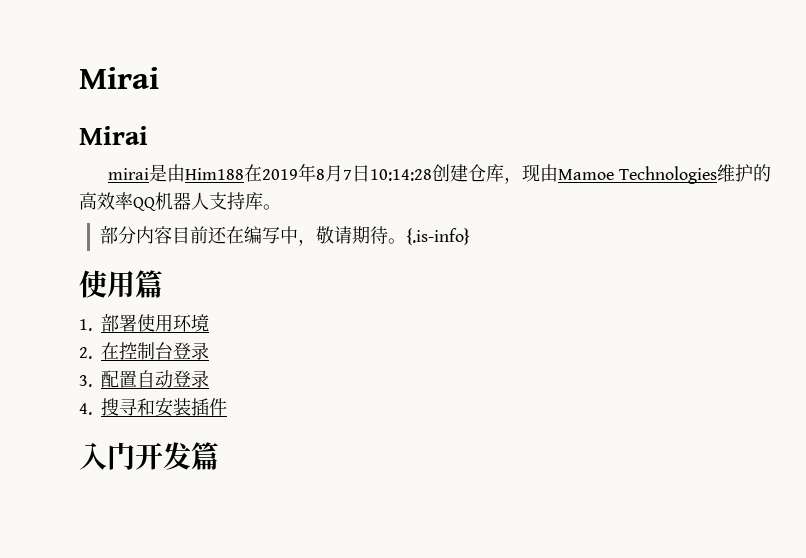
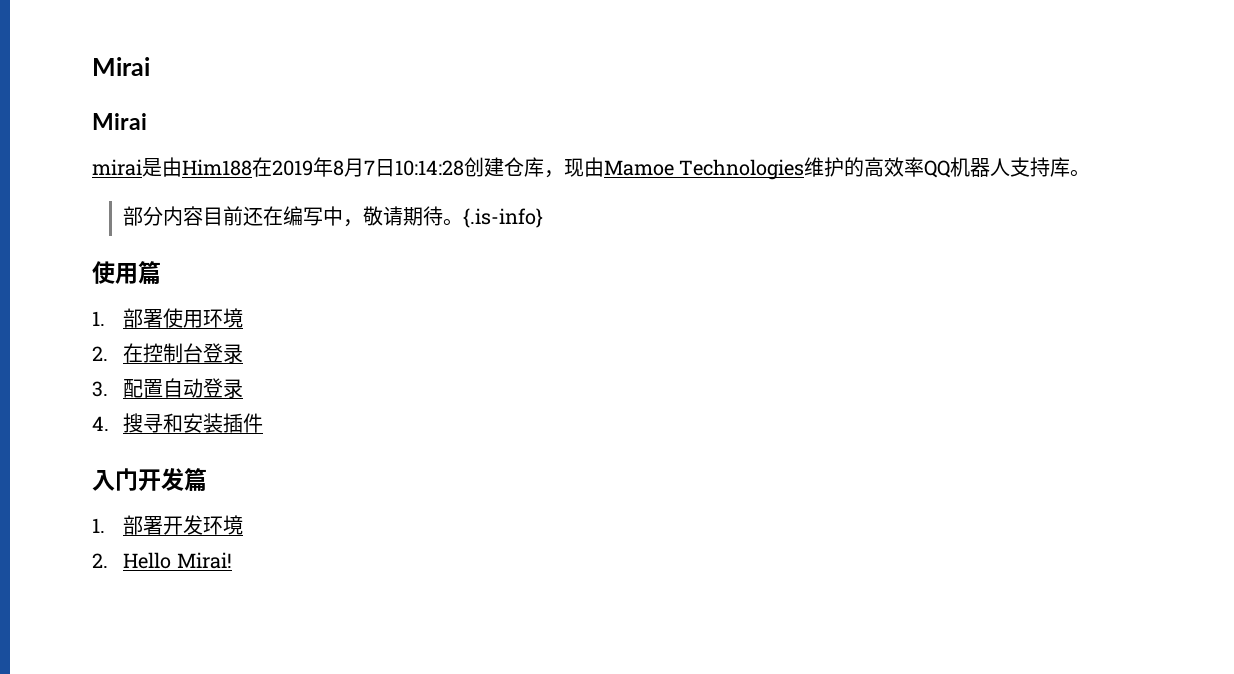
(219, 456) none -> [92,515,244,535] [92,552,232,569] // 1.部署开发环境 // 2. Hello Mirai!

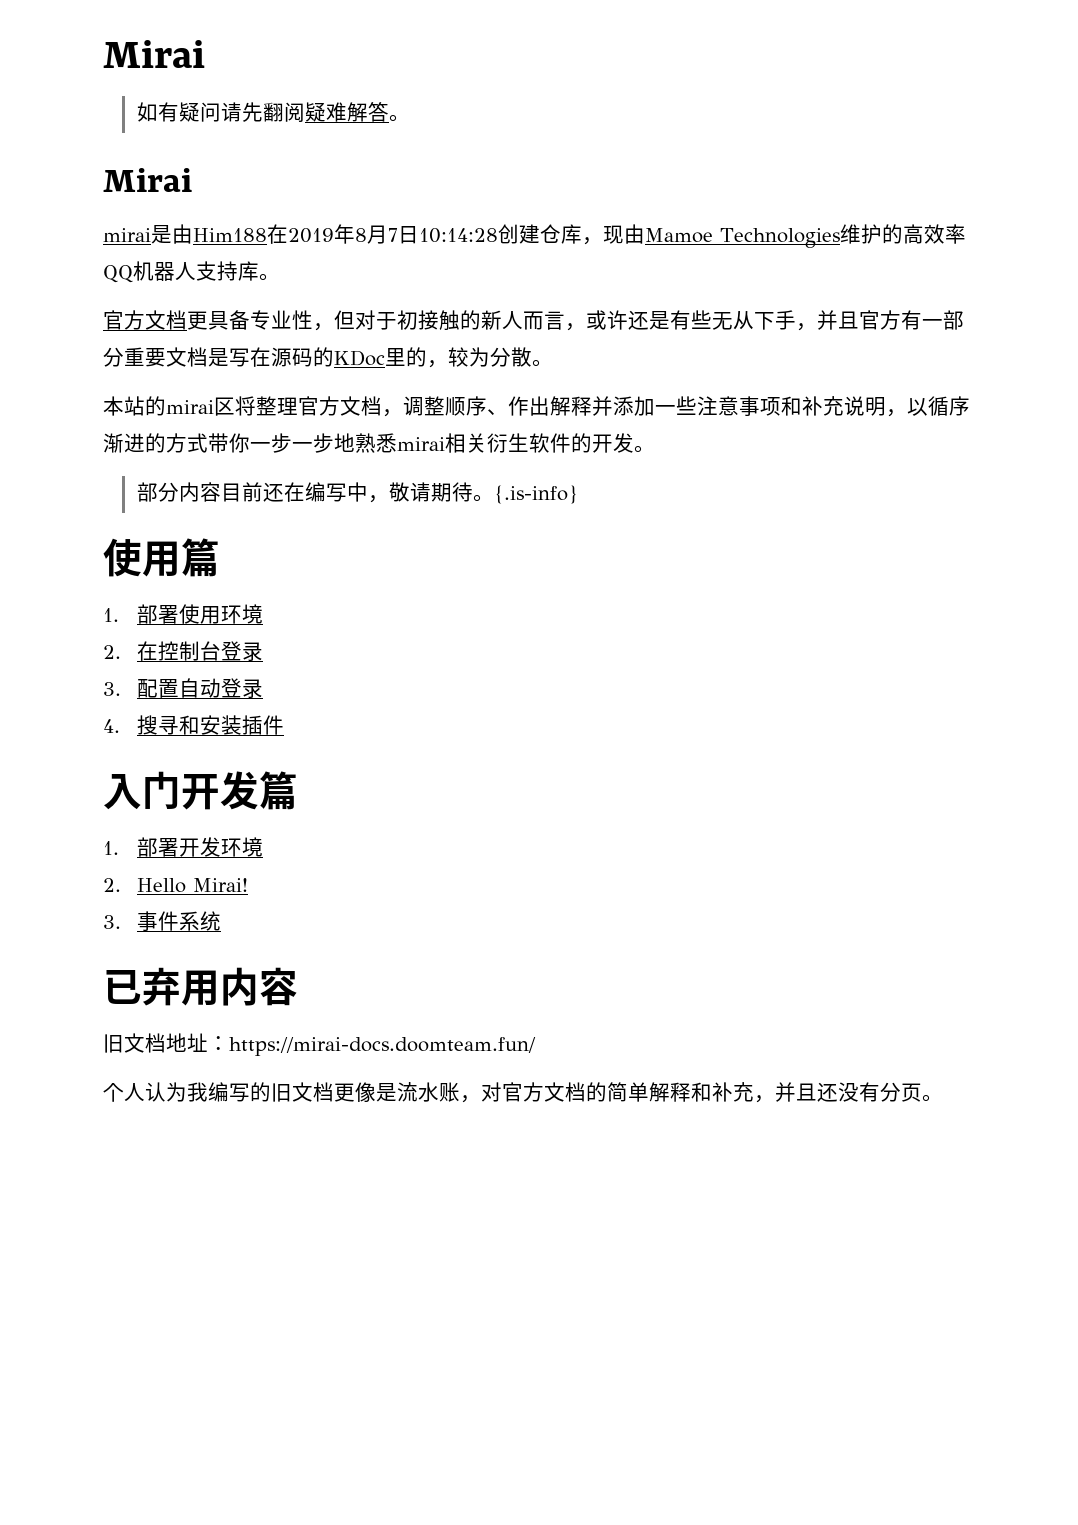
[92,57,150,76] Mirai -> [103,40,205,68] [136,102,410,122] Mirai // 如有疑问请先翻阅疑难解答。
(1091, 173) none -> [103,310,964,331] [103,347,553,368] [103,396,970,417] [103,433,655,453] // 官方文档更具备专业性，但对于初接触的新人而言，或许还是有些无从下手，并且官方有一部分重要文档是写在源码的KDoc里的，较为分散。 // 本站的mirai区将整理官方文档，调整顺序、作出解释并添加一些注意事项和补充说明，以循序渐进的方式带你一步一步地熟悉mirai相关衍生软件的开发。
(232, 560) none -> [103,911,221,931] [103,967,298,1006] [103,1033,536,1056] [103,1082,943,1103] // 3.事件系统 // 已弃用内容 // 旧文档地址：https://mirai-docs.doomteam.fun/ // 个人认为我编写的旧文档更像是流水账，对官方文档的简单解释和补充，并且还没有分页。

